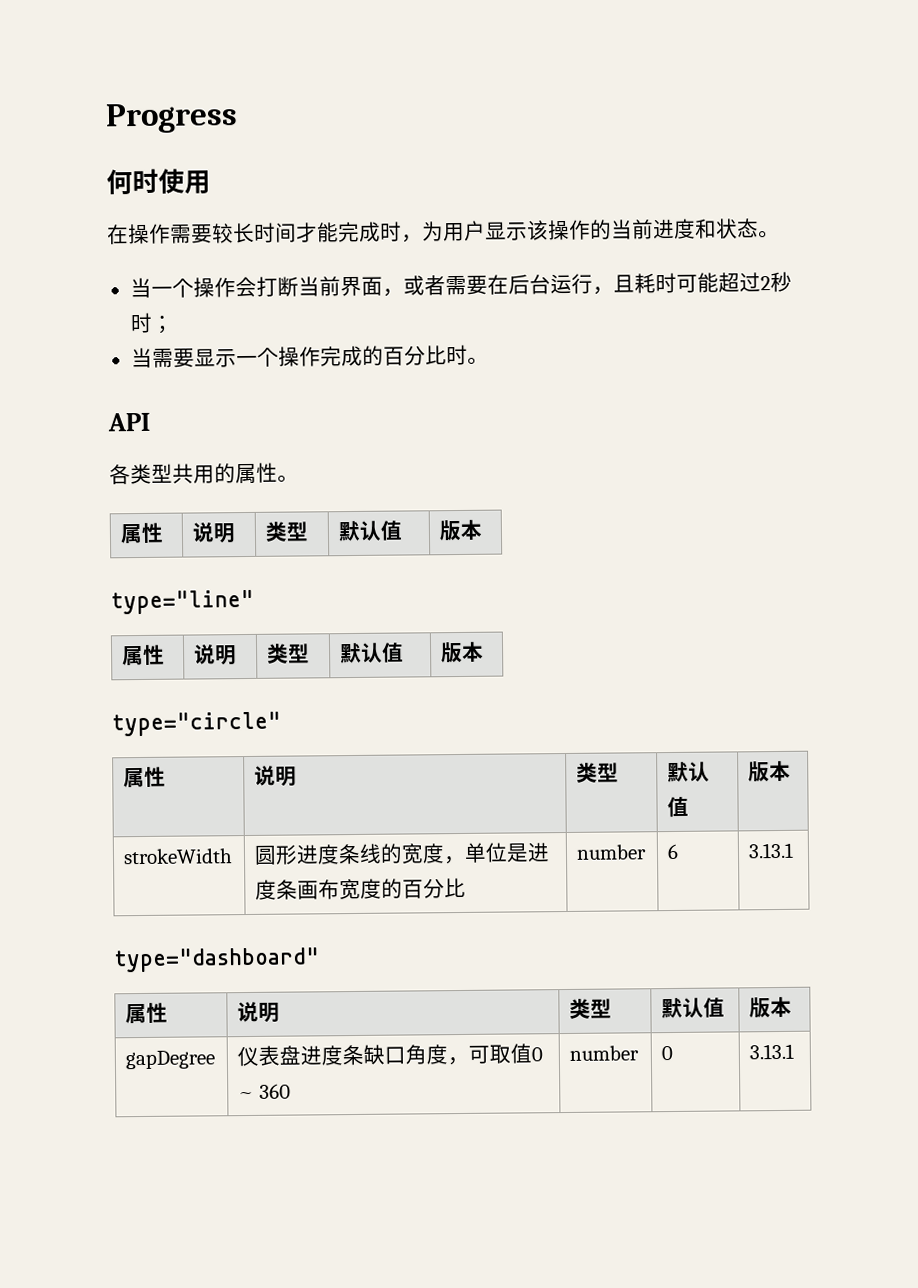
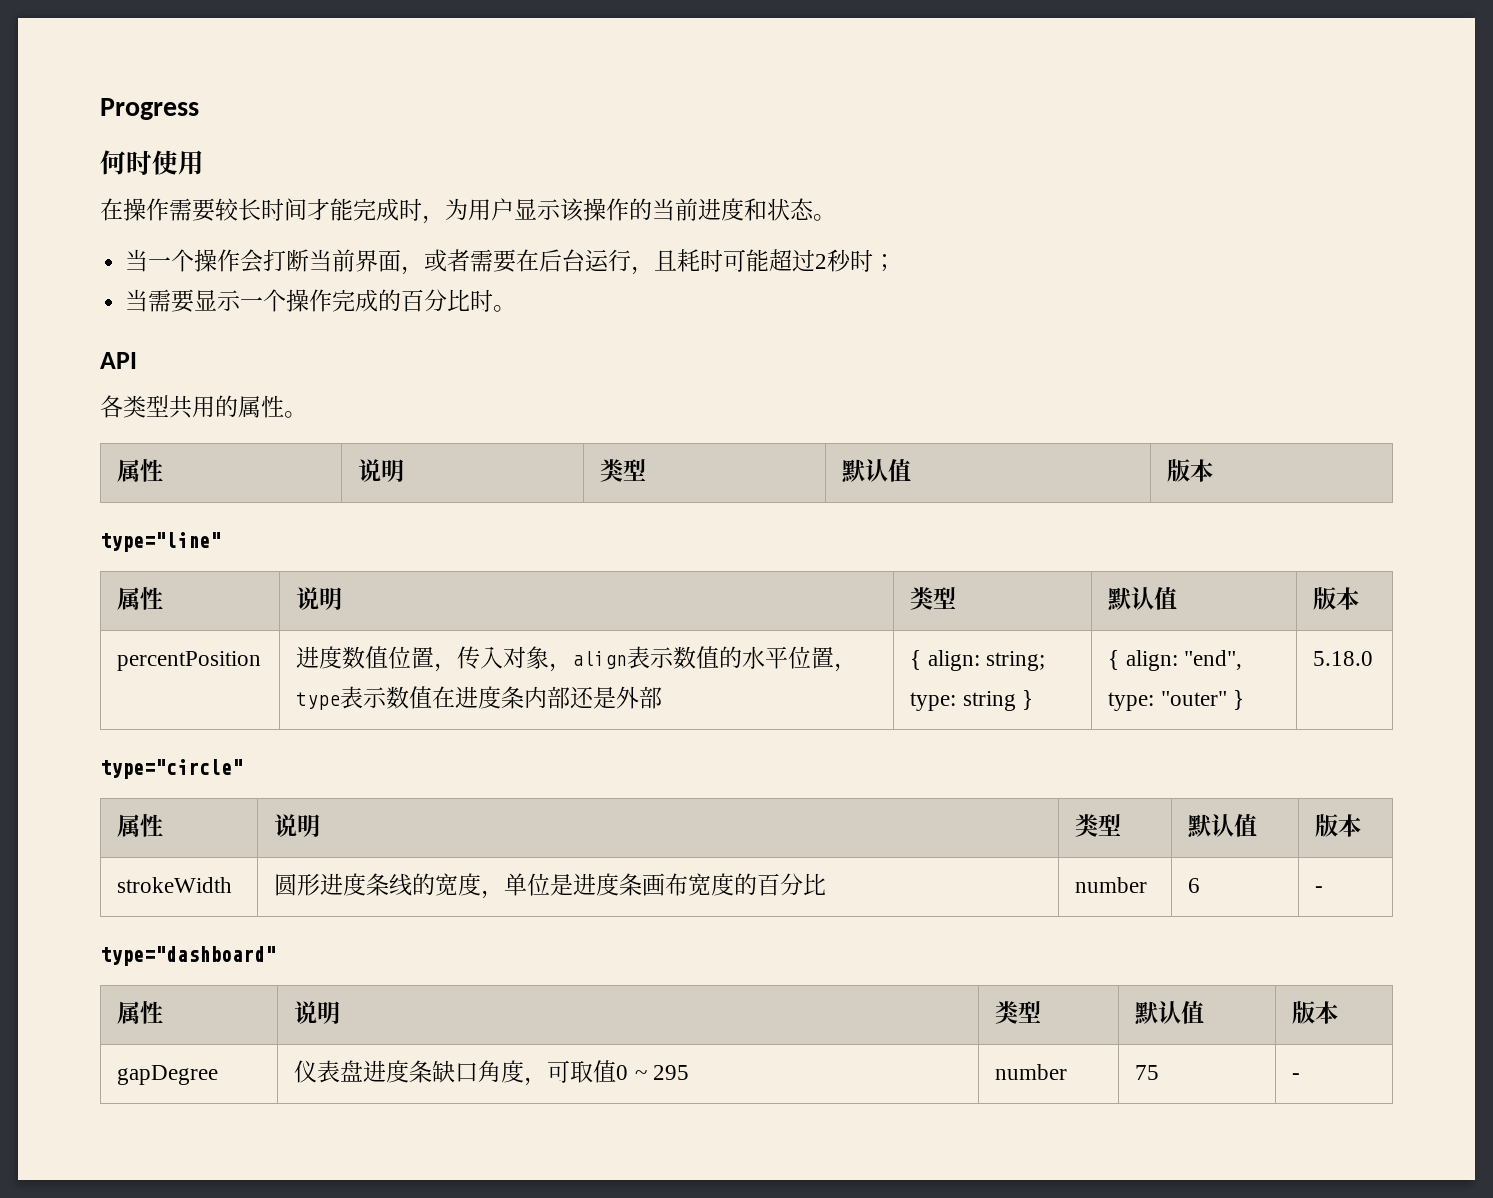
(485, 651) none -> [117,651,262,671] [296,646,858,672] [296,686,663,710] [910,650,1045,671] [910,690,1033,711] [1108,650,1242,671] [1108,690,1244,711] [1313,651,1374,666] // percentPosition | 进度数值位置，传入对象，align表示数值的水平位置，type表示数值在进度条内部还是外部 | { align: string; type: string } | { align: "end", type: "outer" } | 5.18.0
[748,842,795,859] 3.13.1 -> [1315,886,1324,893] -
[258,1083,291,1099] [569,1045,640,1061] [661,1045,674,1061] [749,1043,795,1060] 360 | number | 0 | 3.13.1 -> [652,1065,689,1080] [995,1064,1068,1080] [1135,1065,1160,1080] [1292,1073,1301,1080] 295 | number | 75 | -

